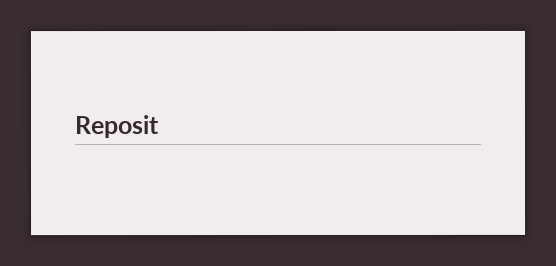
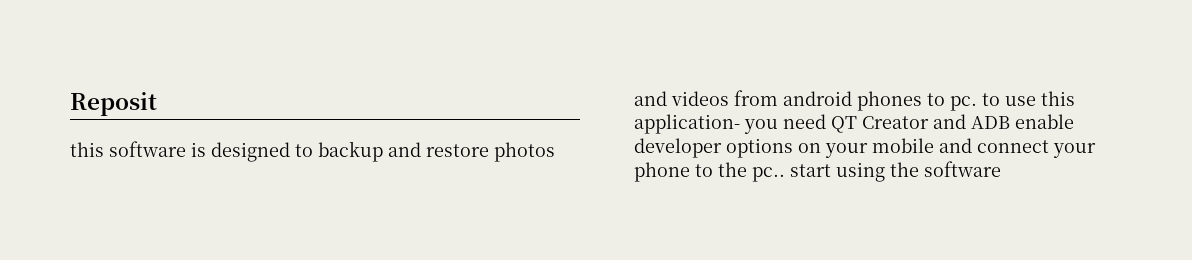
(160, 127) none -> [70,141,555,162] [634,90,1075,111] [634,114,1074,134] [634,138,1096,158] [634,161,1001,182] // this software is designed to backup and restore photos and videos from android phones to pc. to use this application- you need QT Creator and ADB enable developer options on your mobile and connect your phone to the pc.. start using the software

